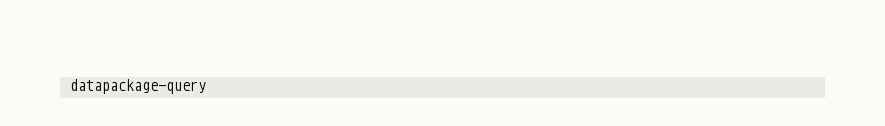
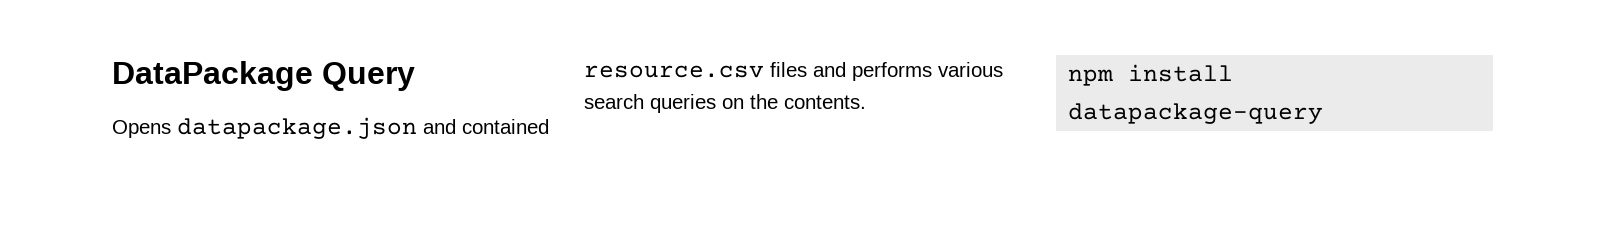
(69, 86) none -> [112,61,415,91] [112,117,549,139] [584,62,1003,81] [584,94,866,113] [1068,64,1234,86] DataPackage Query // Opens datapackage.json and contained resource.csv files and performs various search queries on the contents. // npm install

